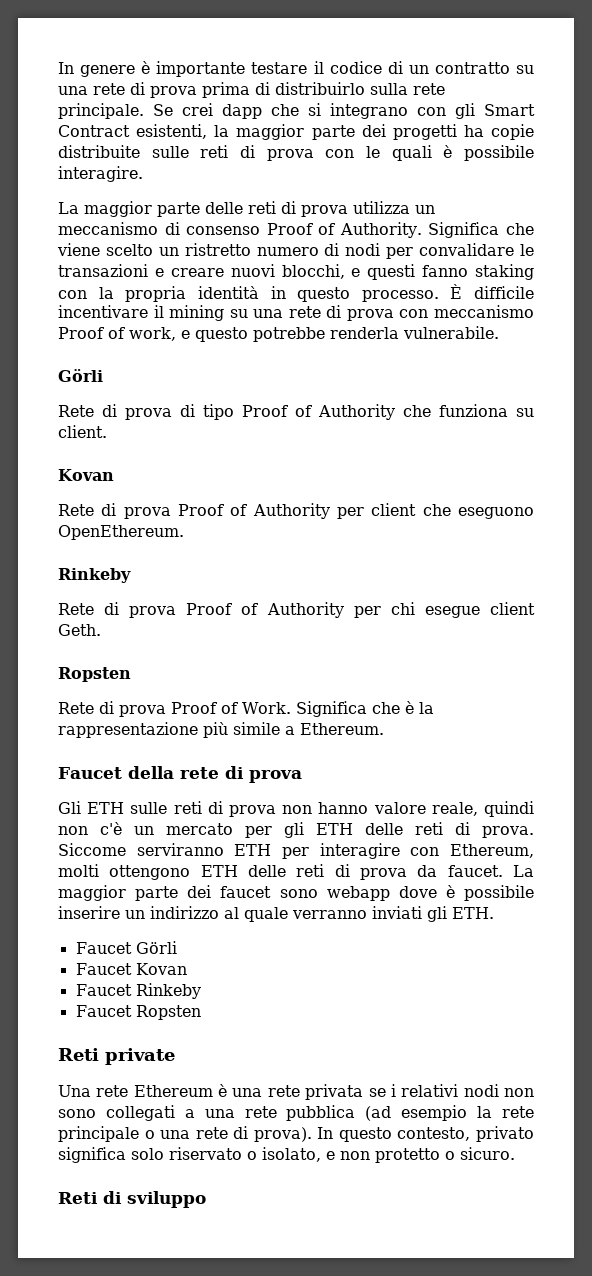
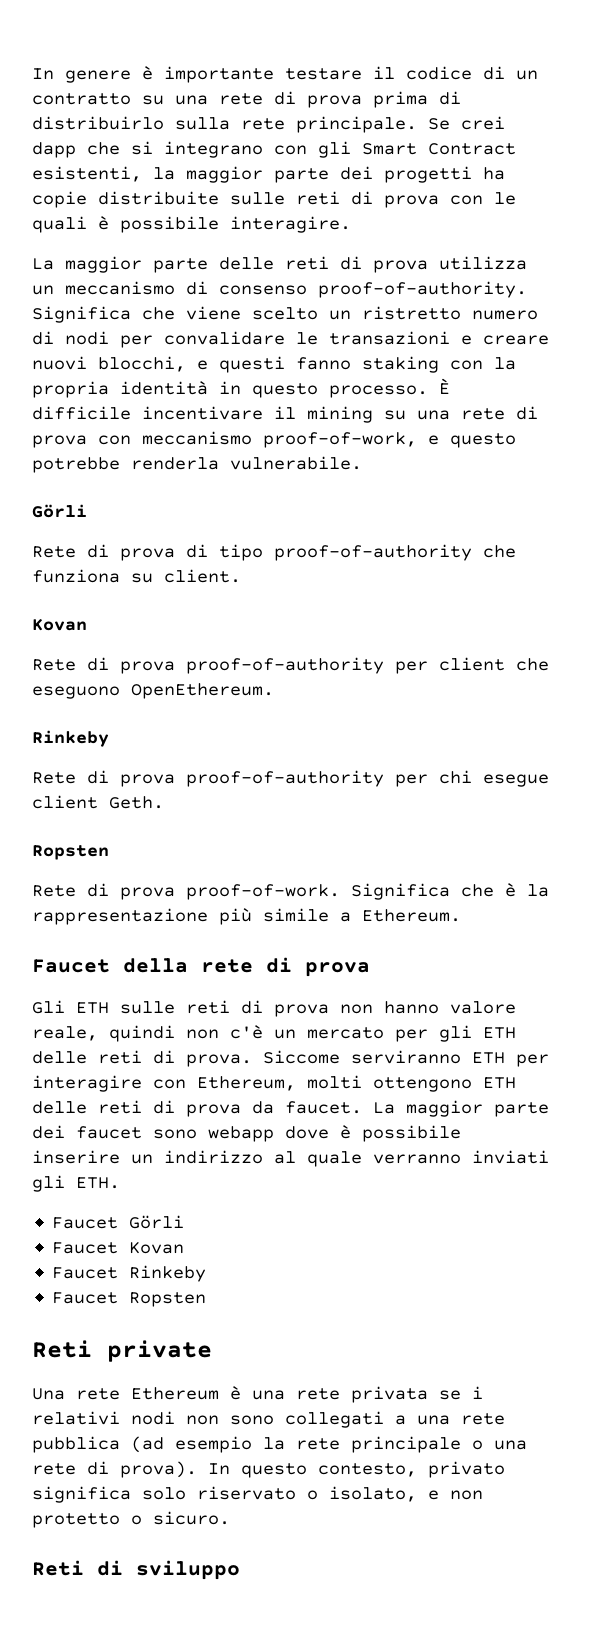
[266,222,422,238] Proof of Authority. -> [318,281,527,298] proof-of-authority.
[58,327,176,341] Proof of work, -> [263,432,417,448] proof-of-work,
[242,404,395,420] Proof of Authority -> [274,544,472,561] proof-of-authority
[178,503,330,519] Proof of Authority -> [186,657,384,674] proof-of-authority
[186,602,344,618] Proof of Authority -> [186,770,384,787] proof-of-authority
[171,702,291,714] Proof of Work. -> [186,884,340,900] proof-of-work.

